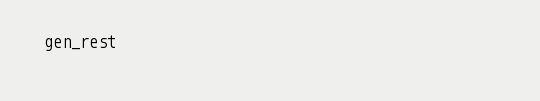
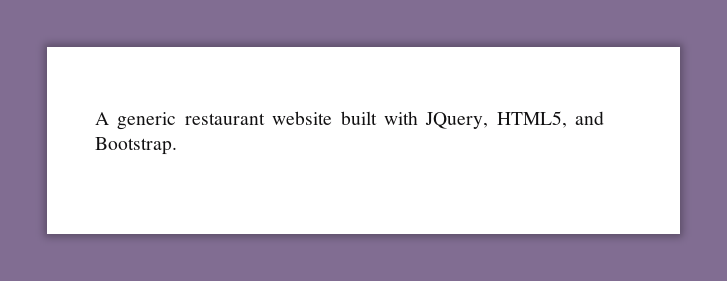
[44,35,116,51] gen_rest -> [95,111,604,130] [95,137,177,155] A generic restaurant website built with JQuery, HTML5, and Bootstrap.

